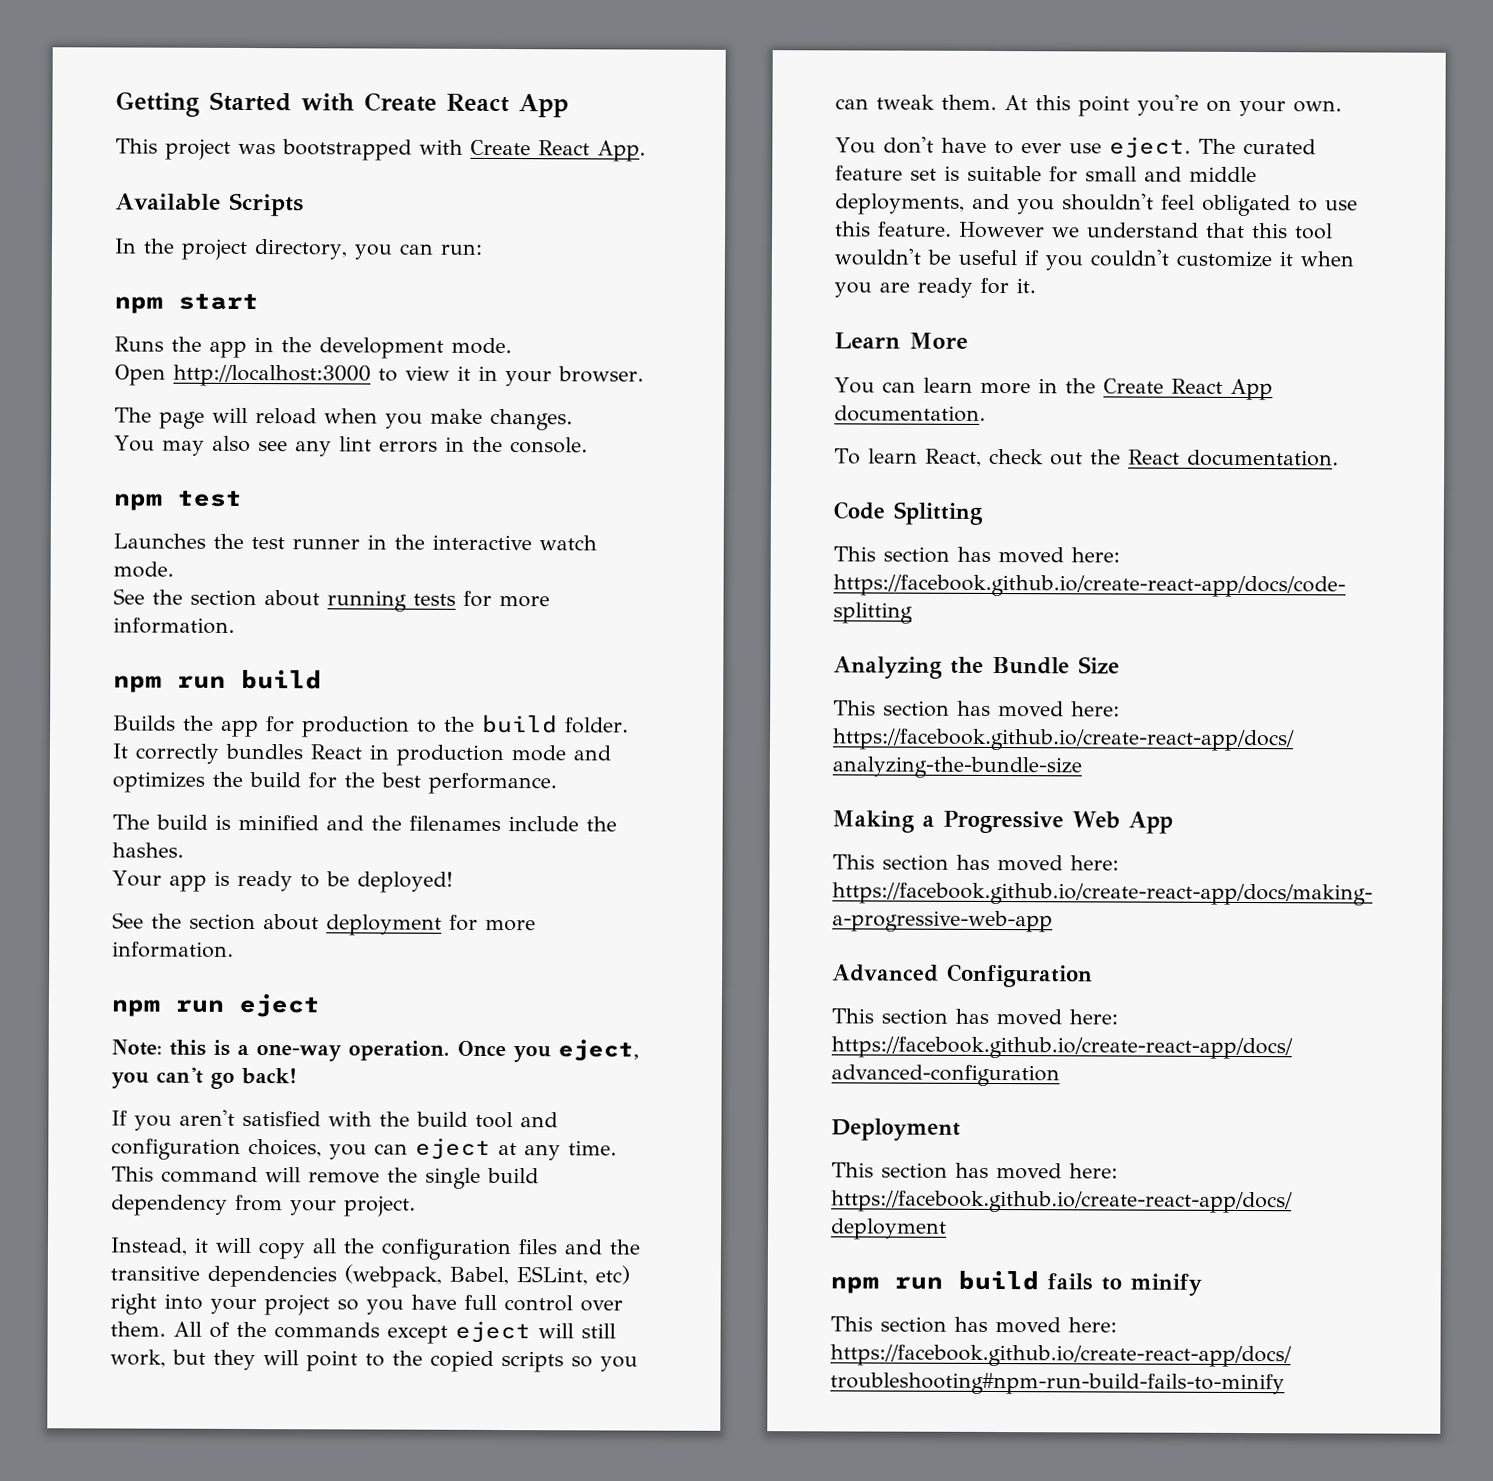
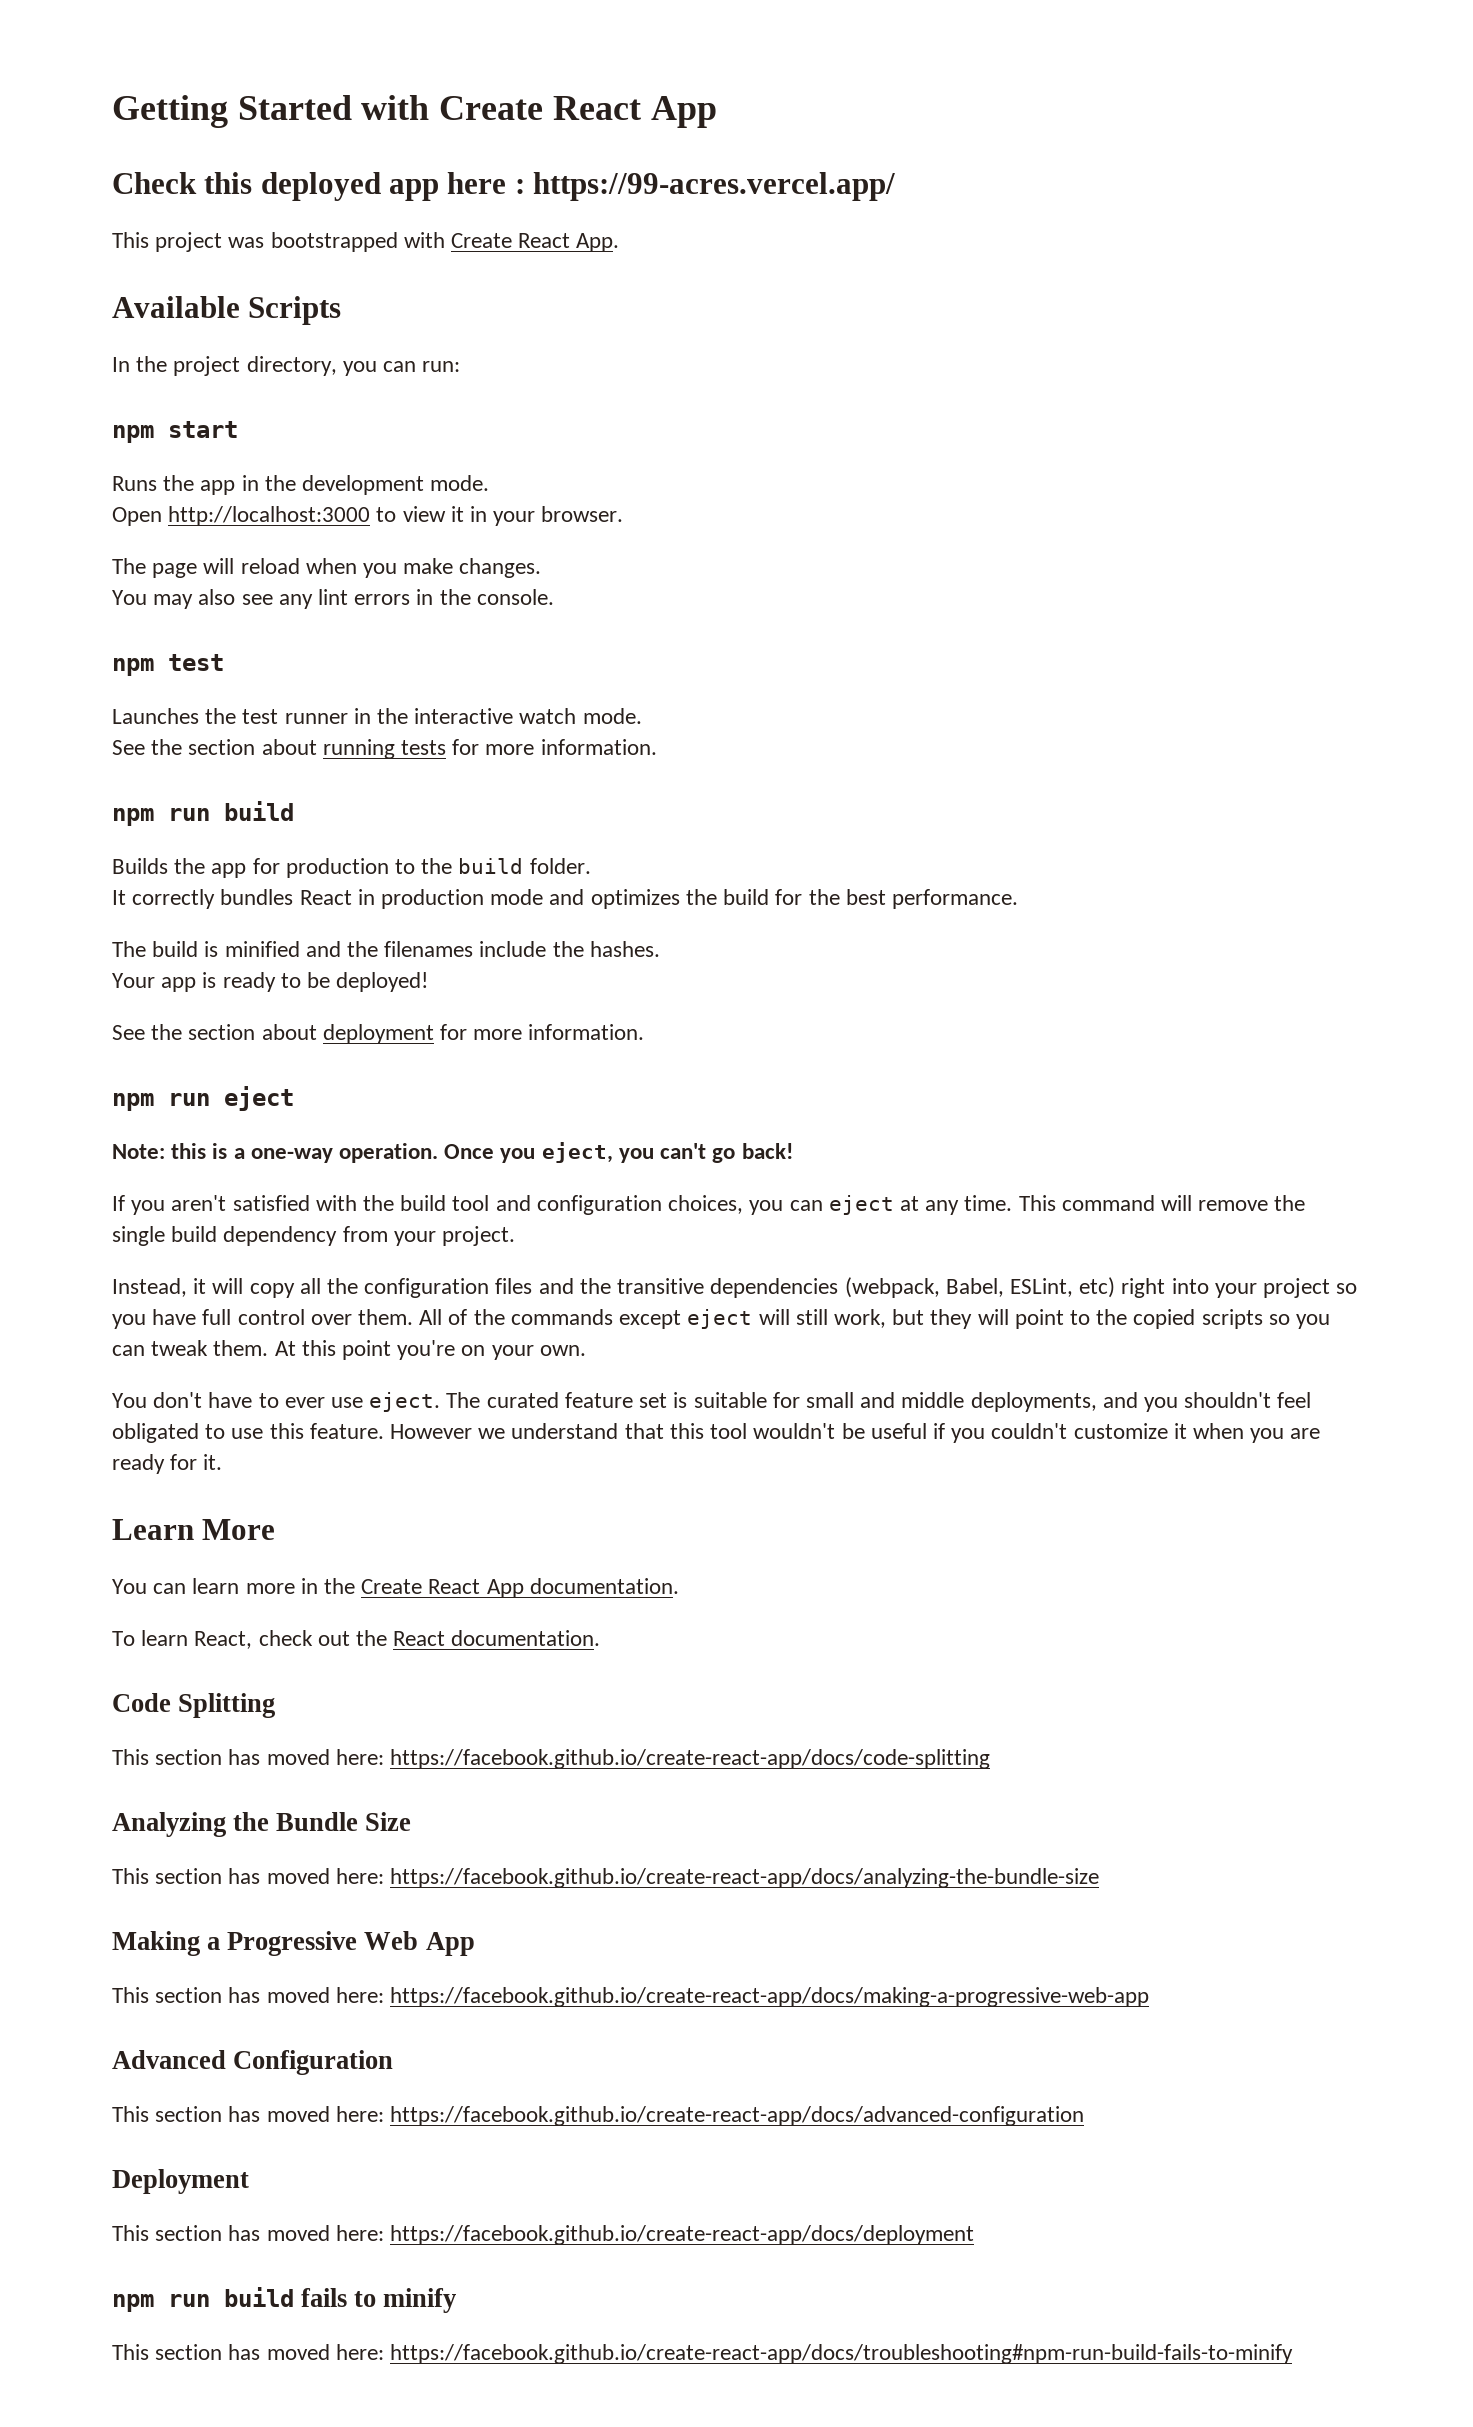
(569, 106) none -> [112,172,896,201] // Check this deployed app here : https://99-acres.vercel.app/

